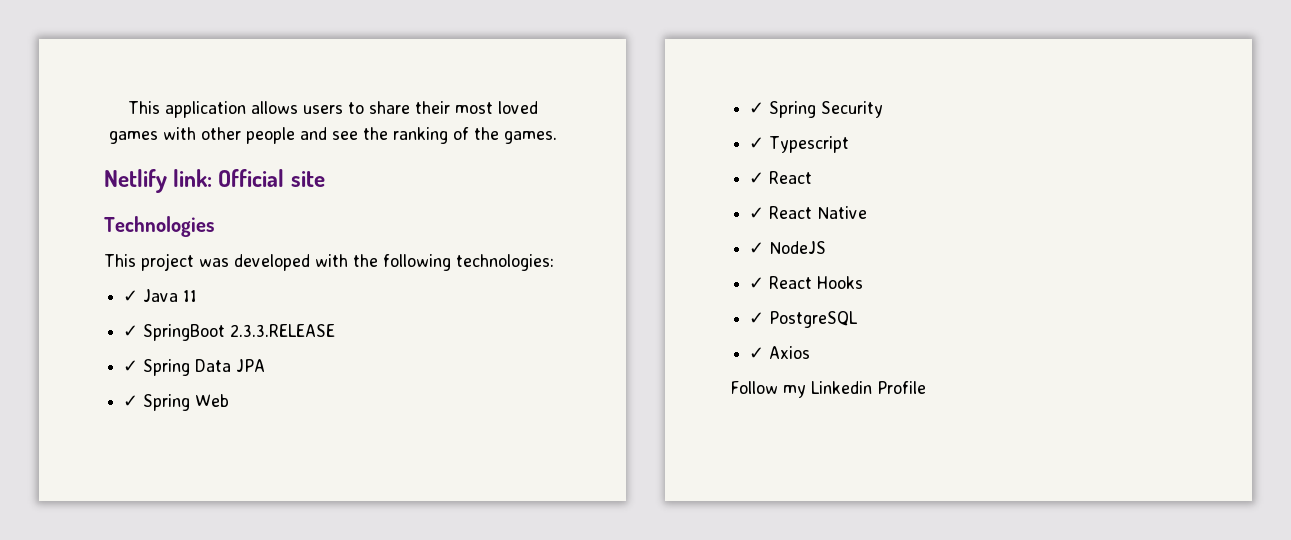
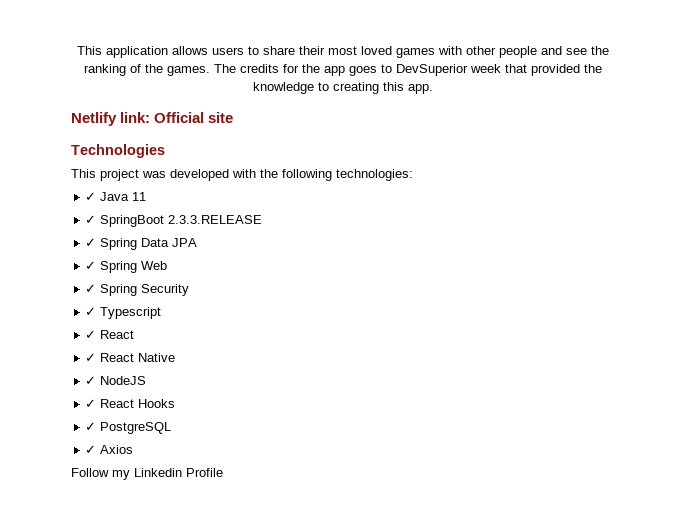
(557, 137) none -> [213,64,602,76] [252,82,433,94] The credits for the app goes to DevSuperior week that provided the knowledge to creating this app.

